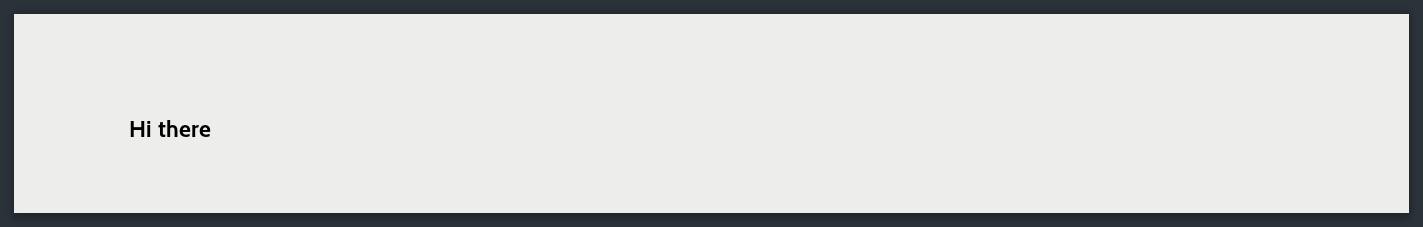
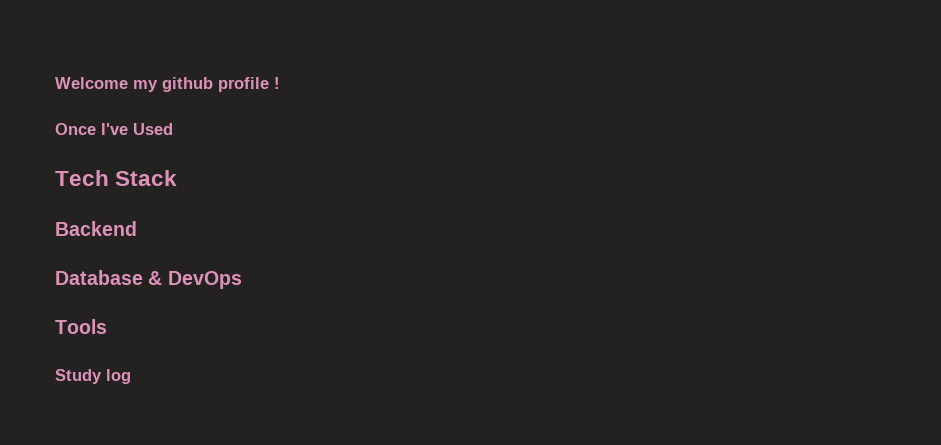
[129,120,212,137] Hi there -> [55,77,280,92] [55,123,173,135] [55,170,178,186] [55,221,137,236] [55,270,242,289] [55,319,107,334] [55,369,131,384] Welcome my github profile ! // Once I've Used // Tech Stack // Backend // Database & DevOps // Tools // Study log

